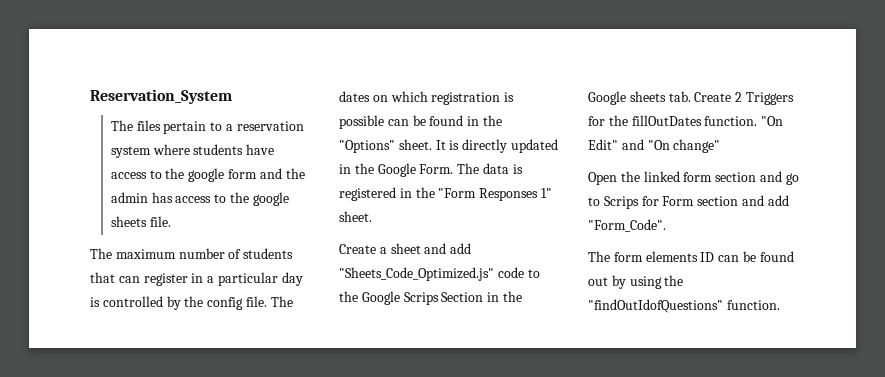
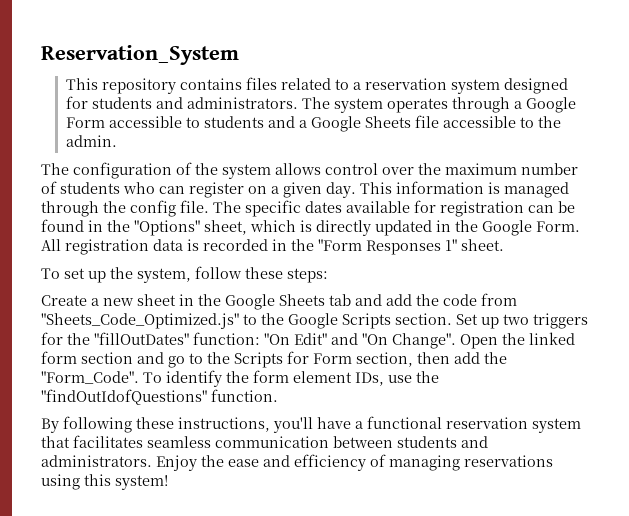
[110,120,304,134] [110,144,275,158] [110,168,305,182] [110,192,289,206] [110,216,171,227] [90,248,112,259] The files pertain to a reservation system where students have access to the google form and the admin has access to the google sheets file. // The -> [65,77,568,94] [65,96,576,113] [65,115,561,132] [65,135,117,147] [41,162,441,179] This repository contains files related to a reservation system designed for students and administrators. The system operates through a Google Form accessible to students and a Google Sheets file accessible to the admin. // The configuration of the system allows control over the
[90,272,115,283] that -> [123,182,155,194] who
[191,272,303,286] [90,296,293,310] [339,91,515,105] [339,115,384,129] in a particular day is controlled by the config file. The dates on which registration is possible -> [248,181,569,198] [41,200,524,217] on a given day. This information is managed through the config file. The specific dates available for registration
[398,139,446,150] sheet. It -> [204,220,296,235] sheet, which
[457,163,480,174] The -> [41,239,149,255] All registration
[339,187,396,201] registered -> [203,239,268,251] recorded
[339,243,472,254] [339,267,540,281] [339,291,522,305] [588,91,794,105] [588,115,758,126] Create a sheet and add "Sheets_Code_Optimized.js" code to the Google Scrips Section in the Google sheets tab. Create 2 Triggers for the fillOutDates function. -> [41,266,328,283] [41,293,517,310] [41,313,588,329] [41,332,260,345] To set up the system, follow these steps: // Create a new sheet in the Google Sheets tab and add the code from "Sheets_Code_Optimized.js" to the Google Scripts section. Set up two triggers for the "fillOutDates" function:
[673,139,721,153] change" // -> [392,333,456,349] Change".
[603,195,789,209] [588,219,666,232] [588,251,794,262] [588,275,684,289] [588,299,780,313] Scrips for Form section and add "Form_Code". // The form elements ID can be found out by using the "findOutIdofQuestions" function. -> [207,351,507,368] [41,370,439,387] [41,389,278,405] [41,416,581,433] [41,435,488,448] [41,454,553,471] [41,474,168,490] the Scripts for Form section, then add the "Form_Code". To identify the form element IDs, use the "findOutIdofQuestions" function. // By following these instructions, you'll have a functional reservation system that facilitates seamless communication between students and administrators. Enjoy the ease and efficiency of managing reservations using this system!

